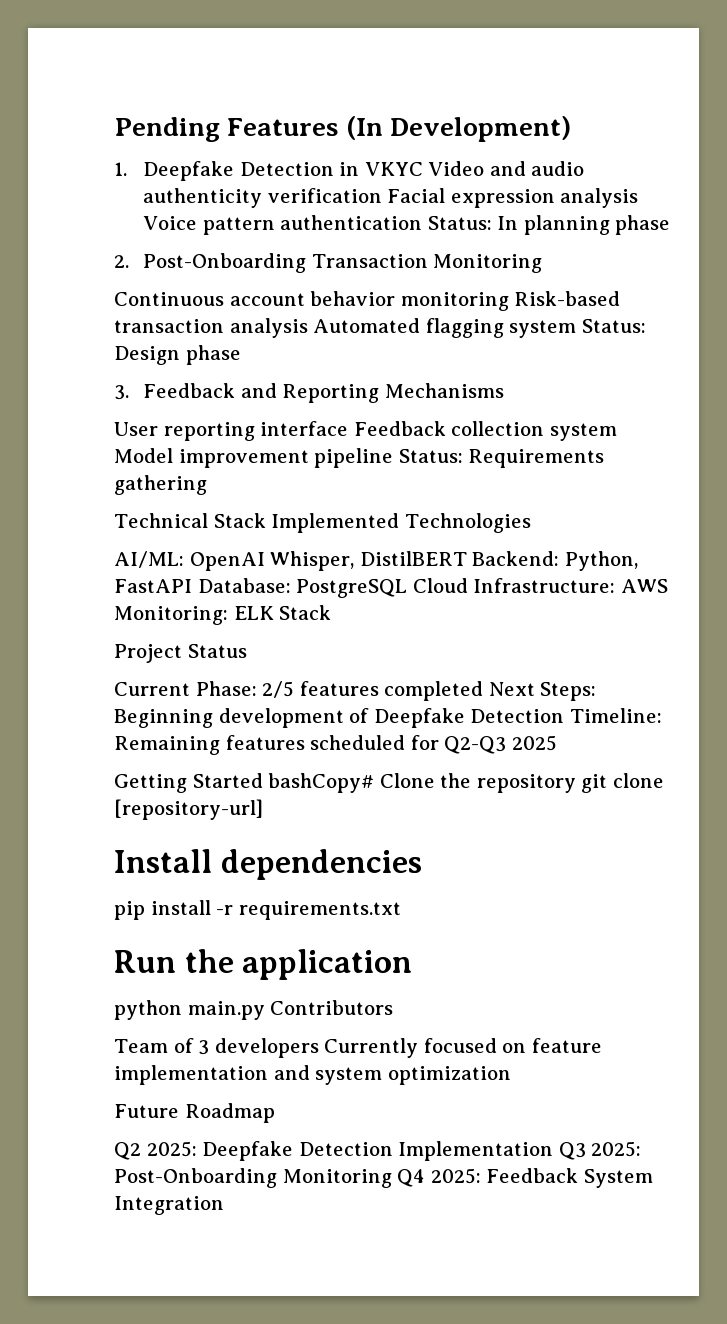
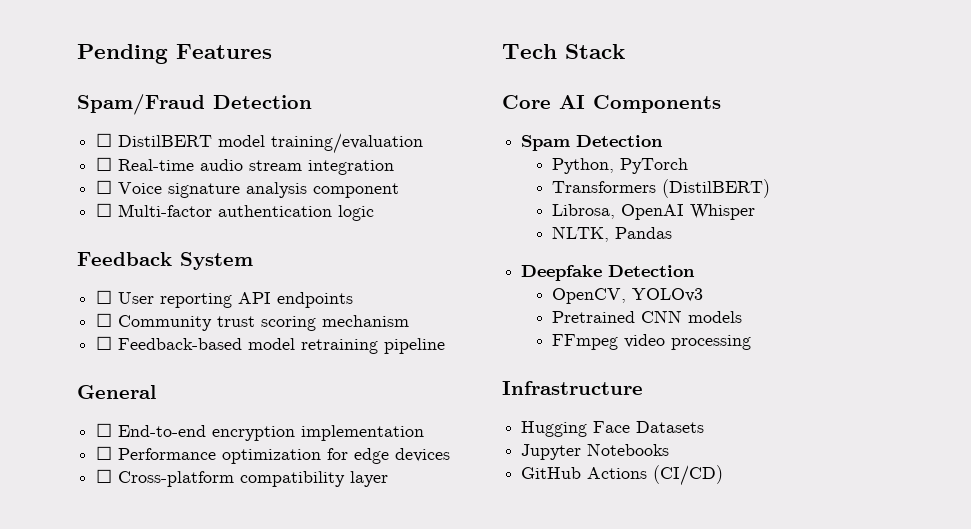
[345,116,572,142] [114,161,585,181] [143,188,639,208] [143,215,671,235] [114,253,543,273] [114,291,621,311] [114,318,646,338] [114,345,241,365] [114,383,504,403] [114,421,617,441] [114,448,605,468] [114,475,207,495] [114,513,531,533] [114,551,638,571] [114,578,668,598] [114,605,332,625] [114,644,247,663] [114,681,597,701] [114,708,662,728] [114,735,557,755] [114,773,664,793] [114,799,263,820] [114,849,422,880] [114,900,401,920] [114,949,413,980] [114,1000,394,1020] [114,1038,602,1058] [114,1065,511,1085] [114,1103,275,1123] [114,1141,642,1161] [114,1168,653,1188] [114,1196,224,1215] (In Development) // 1. Deepfake Detection in VKYC Video and audio authenticity verification Facial expression analysis Voice pattern authentication Status: In planning phase // 2. Post-Onboarding Transaction Monitoring // Continuous account behavior monitoring Risk-based transaction analysis Automated flagging system Status: Design phase // 3. Feedback and Reporting Mechanisms // User reporting interface Feedback collection system Model improvement pipeline Status: Requirements gathering // Technical Stack Implemented Technologies // AI/ML: OpenAI Whisper, DistilBERT Backend: Python, FastAPI Database: PostgreSQL Cloud Infrastructure: AWS Monitoring: ELK Stack // Project Status // Current Phase: 2/5 features completed Next Steps: Beginning development of Deepfake Detection Timeline: Remaining features scheduled for Q2-Q3 2025 // Getting Started bashCopy# Clone the repository git clone [repository-url] // Install dependencies // pip install -r requirements.txt // Run the application // python main.py Contributors // Team of 3 developers Currently focused on feature implementation and system optimization // Future Roadmap // Q2 2025: Deepfake Detection Implementation Q3 2025: Post-Onboarding Monitoring Q4 2025: Feedback System Integration -> [77,94,312,115] [96,133,424,154] [96,157,395,175] [96,180,400,198] [96,203,375,221] [77,252,253,270] [96,290,354,308] [96,313,410,331] [96,336,446,354] [77,385,156,399] [96,423,425,441] [96,446,451,464] [96,469,389,487] [502,44,625,59] [502,95,721,113] [521,135,664,151] [552,158,689,174] [552,179,771,198] [552,204,756,220] [552,226,673,242] [521,265,696,281] [552,288,704,304] [552,310,743,323] [552,334,752,350] [502,381,643,395] [521,421,705,437] [521,443,670,460] [521,465,724,486] // Spam/Fraud Detection // ☐ DistilBERT model training/evaluation // ☐ Real-time audio stream integration // ☐ Voice signature analysis component // ☐ Multi-factor authentication logic // Feedback System // ☐ User reporting API endpoints // ☐ Community trust scoring mechanism // ☐ Feedback-based model retraining pipeline // General // ☐ End-to-end encryption implementation // ☐ Performance optimization for edge devices // ☐ Cross-platform compatibility layer // Tech Stack // Core AI Components // Spam Detection // Python, PyTorch // Transformers (DistilBERT) // Librosa, OpenAI Whisper // NLTK, Pandas // Deepfake Detection // OpenCV, YOLOv3 // Pretrained CNN models // FFmpeg video processing // Infrastructure // Hugging Face Datasets // Jupyter Notebooks // GitHub Actions (CI/CD)

